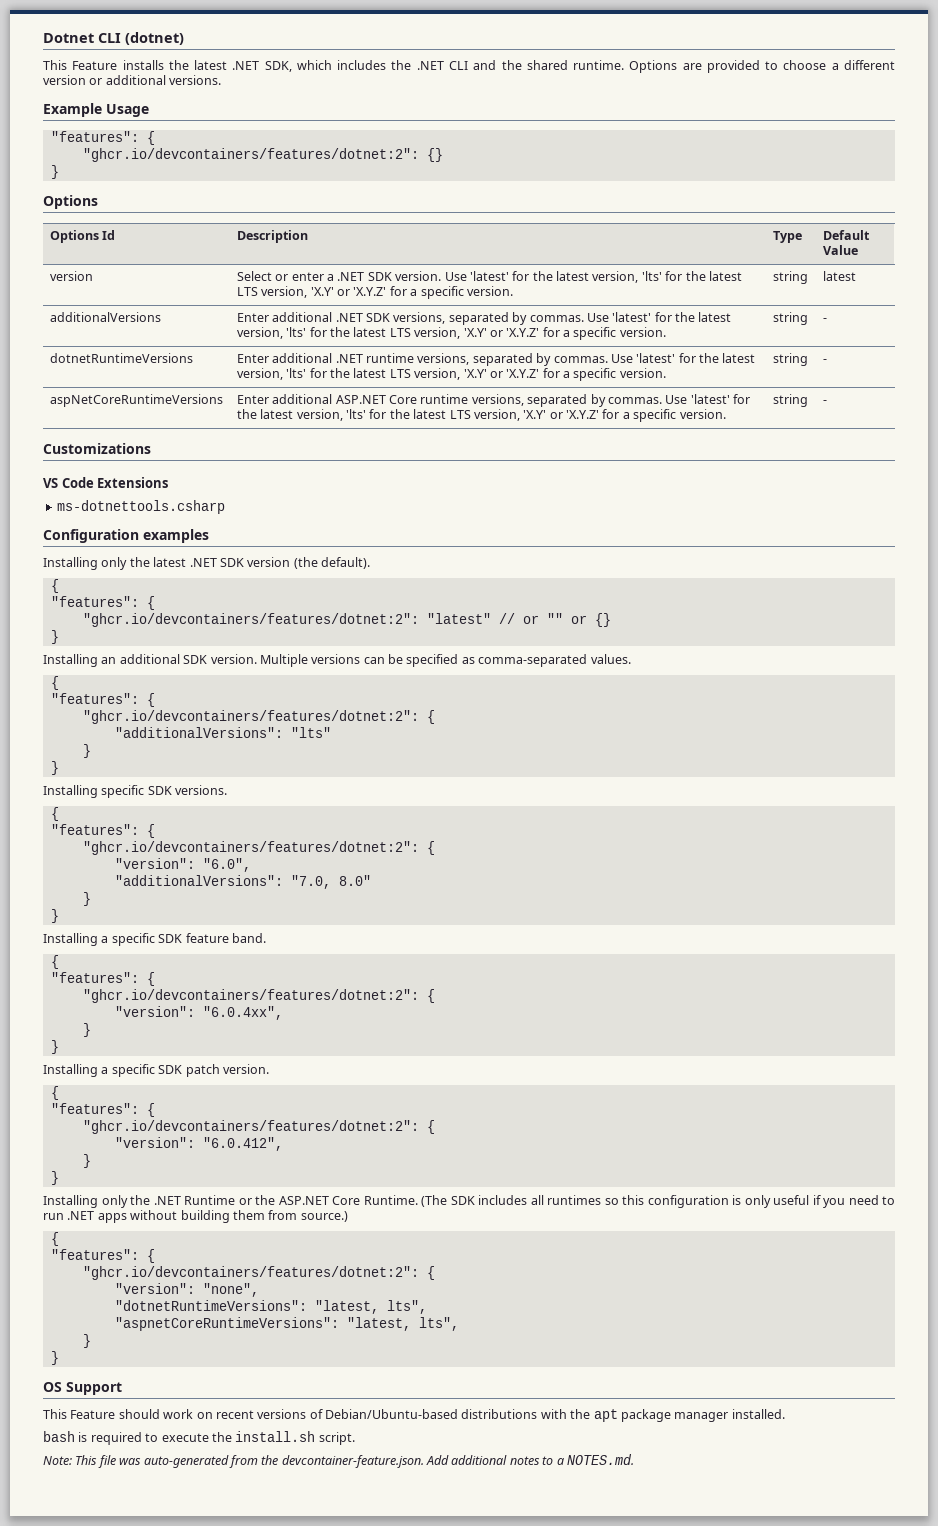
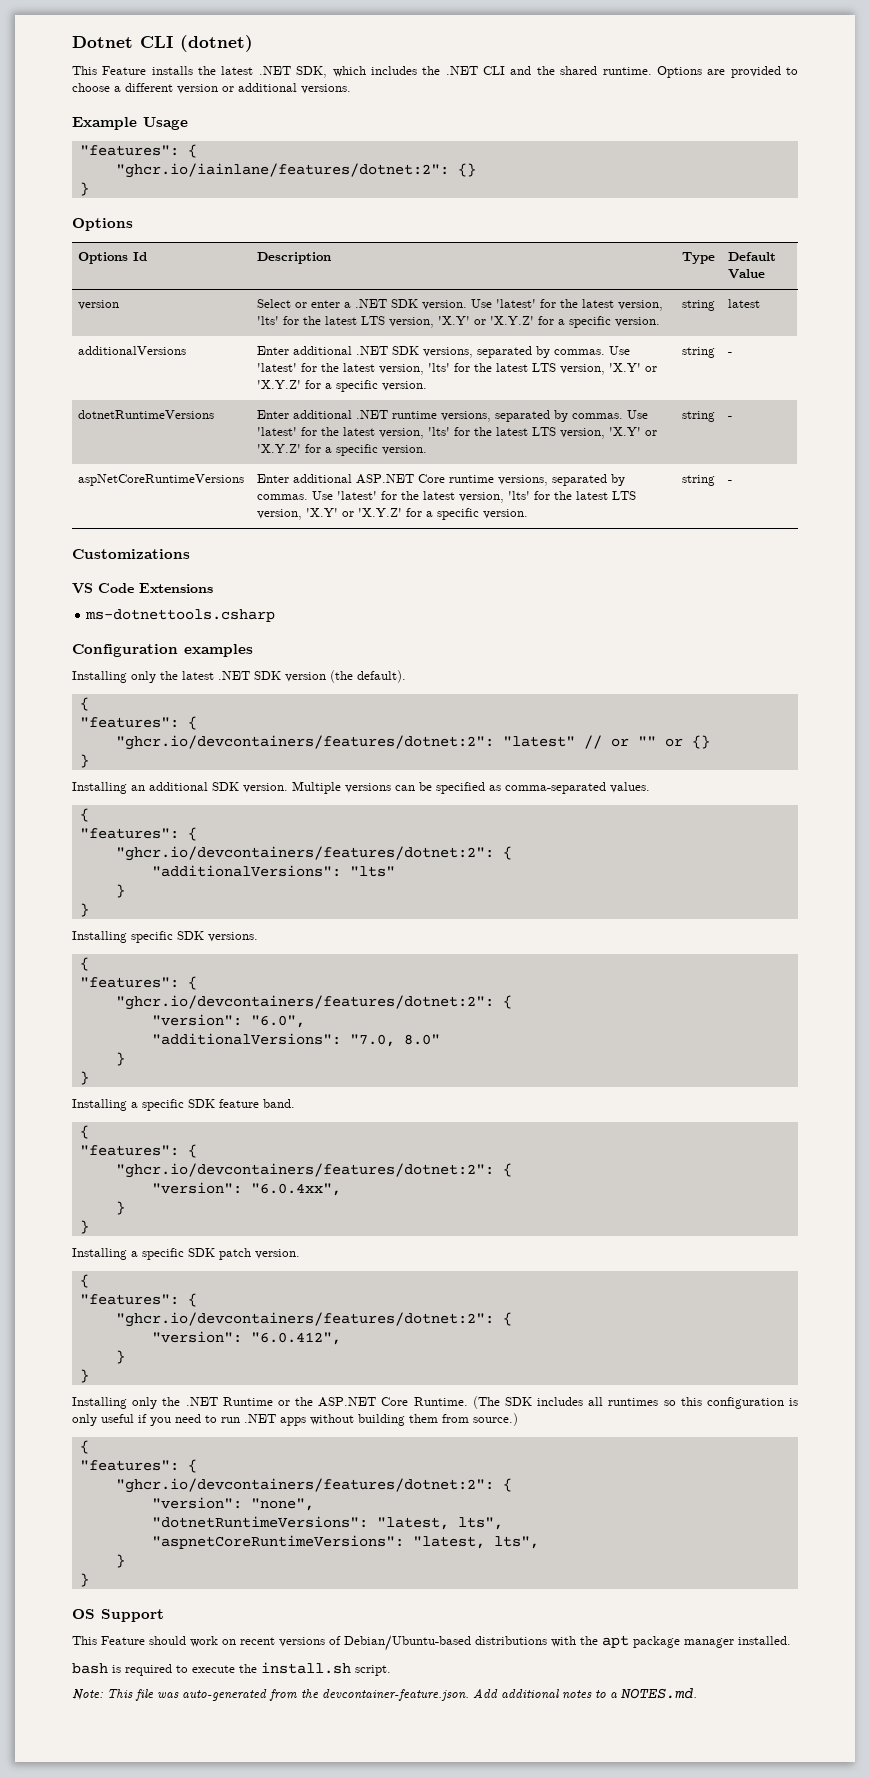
[82,148,419,162] "ghcr.io/devcontainers/features/dotnet:2": -> [115,163,449,178] "ghcr.io/iainlane/features/dotnet:2":

